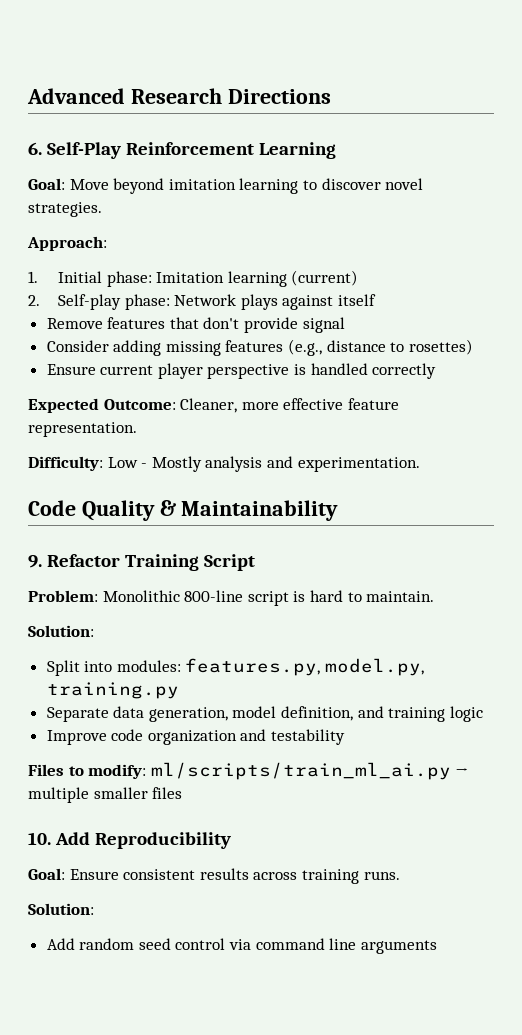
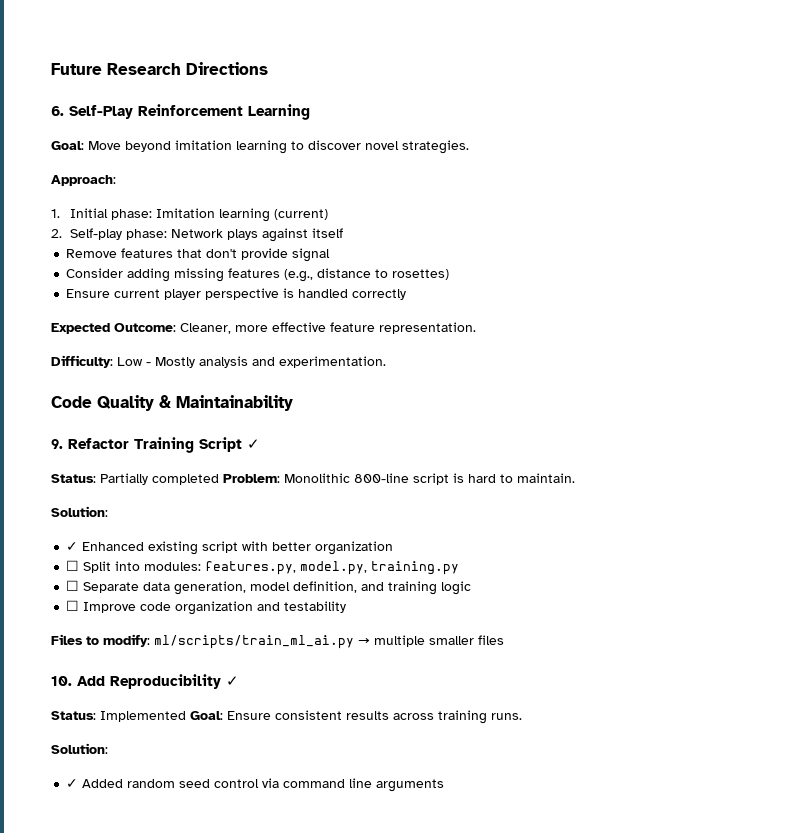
[27,88,125,104] Advanced -> [51,63,102,75] Future
(256, 562) // -> [247,439,260,449] [51,473,219,485] ✓ // Status: Partially completed
(94, 631) none -> [66,541,394,555] [66,560,80,571] ✓ Enhanced existing script with better organization // ☐
(179, 690) none -> [66,580,80,591] ☐
(483, 714) none -> [66,600,80,611] ☐
(232, 840) // -> [226,676,239,686] [51,711,186,722] ✓ // Status: Implemented
[46,938,75,950] Add -> [66,779,124,788] ✓ Added

